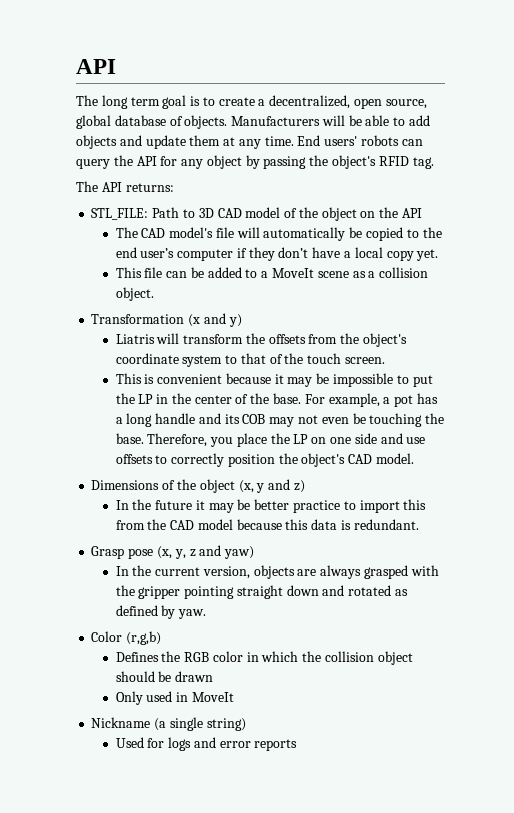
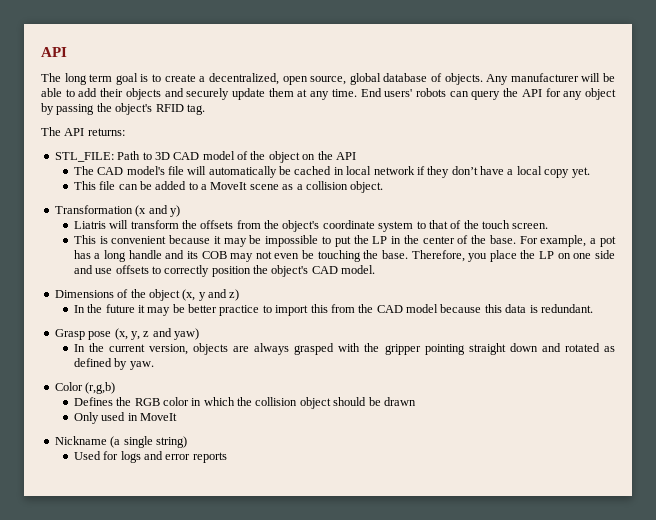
[231,116,321,126] Manufacturers -> [486,73,579,85] Any manufacturer
(431, 120) none -> [100,88,124,97] their
(142, 140) none -> [186,88,230,100] securely
[366,227,442,241] [115,247,234,261] copied to the end user’s computer -> [294,166,415,175] cached in local network

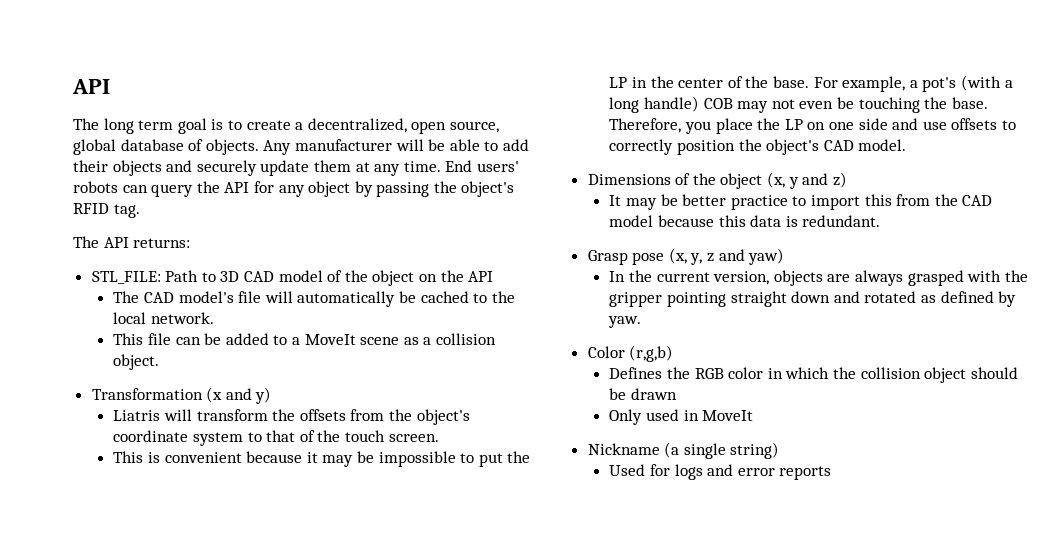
[333,166,590,178] in local network if they don’t have a local copy yet. -> [473,291,515,303] [113,312,215,324] to the local network.
[599,236,616,247] [73,250,198,262] pot has a long handle and its -> [922,75,1013,92] [609,96,700,113] pot's (with a long handle)
[73,304,145,313] In the future it -> [609,195,622,206] It

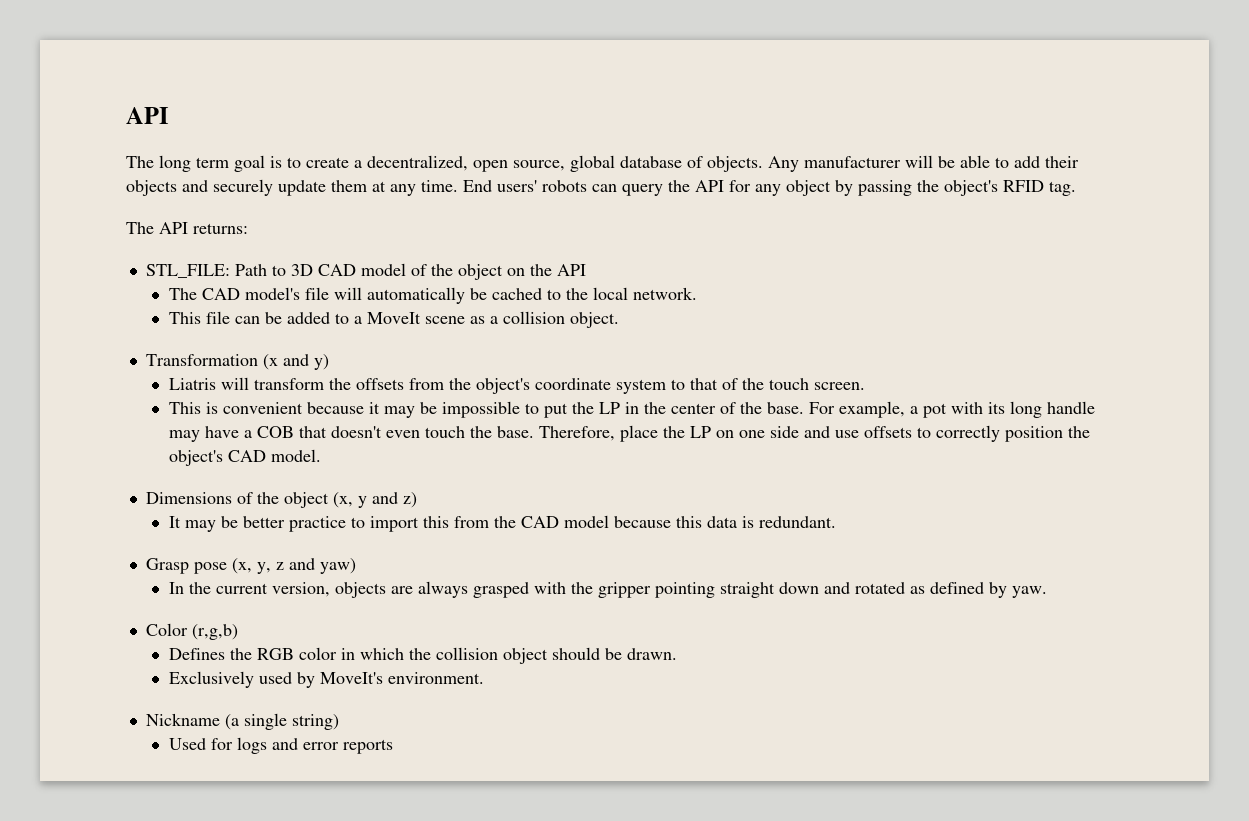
[922,75,1013,92] [609,96,920,113] pot's (with a long handle) COB may not even be touching -> [922,401,1095,418] [168,426,465,442] pot with its long handle may have a COB that doesn't even touch
[685,121,712,134] you -> (615, 433) none
[631,388,678,400] [609,409,754,425] drawn // Only used in MoveIt -> [626,648,677,660] [168,671,484,688] drawn. // Exclusively used by MoveIt's environment.

